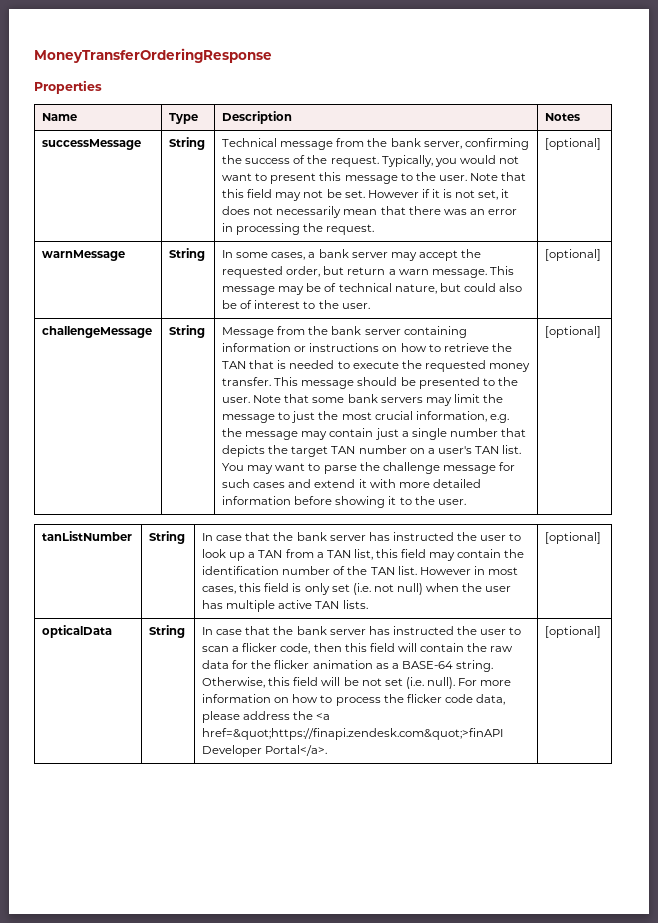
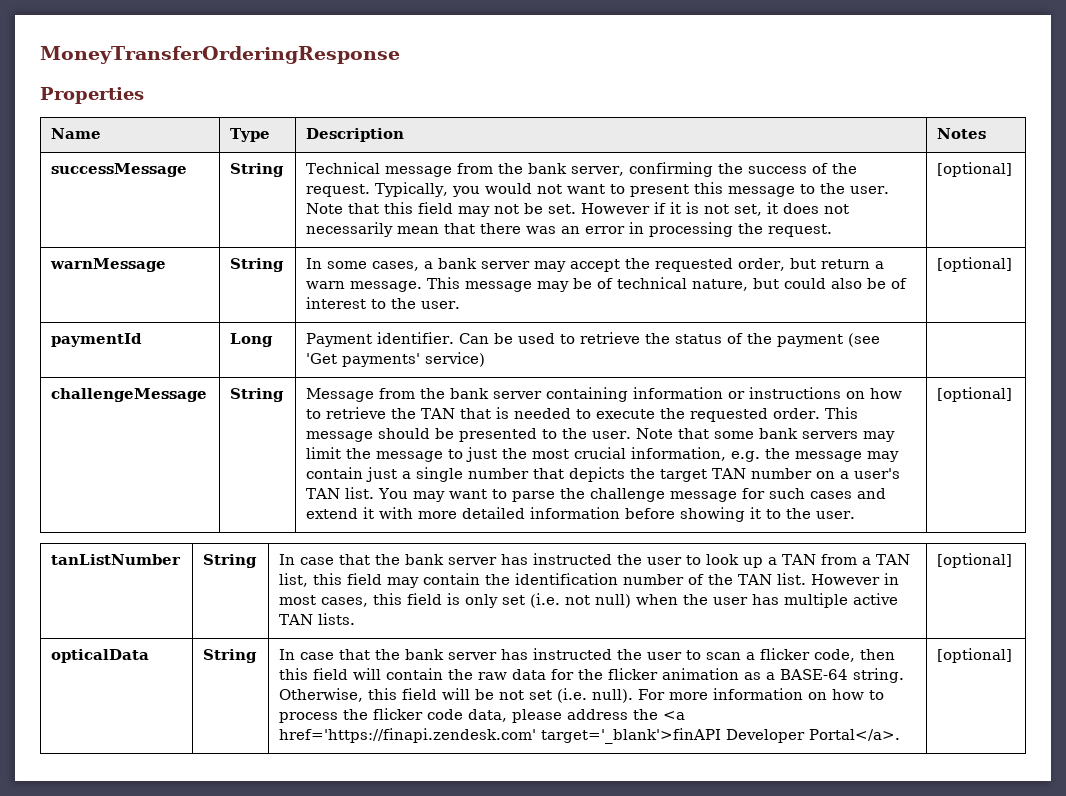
(602, 255) none -> [51,333,143,347] [230,333,274,347] [306,332,881,347] [306,352,486,367] // paymentId | Long | Payment identifier. Can be used to retrieve the status of the payment (see 'Get payments' service) |
[488,363,530,372] [222,377,272,386] money transfer. -> [773,408,821,419] order.
[202,728,504,740] href=&quot;https://finapi.zendesk.com&quot;>finAPI -> [279,728,722,744] href='https://finapi.zendesk.com' target='_blank'>finAPI

